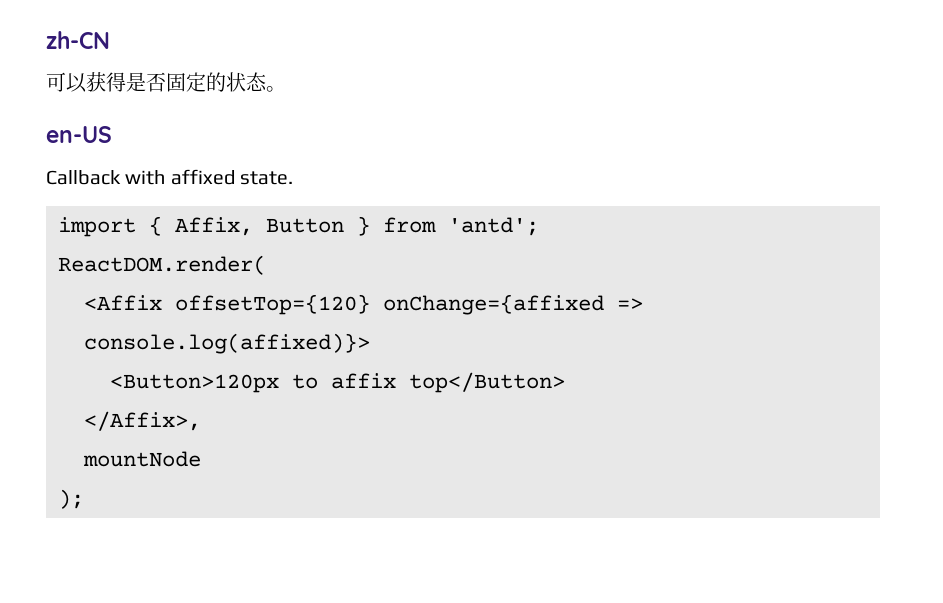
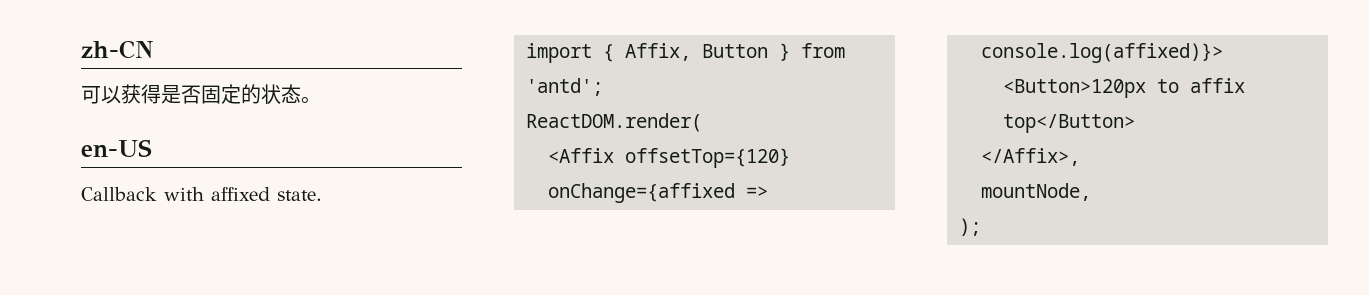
[83,451,201,467] mountNode -> [981,183,1091,201] mountNode,

